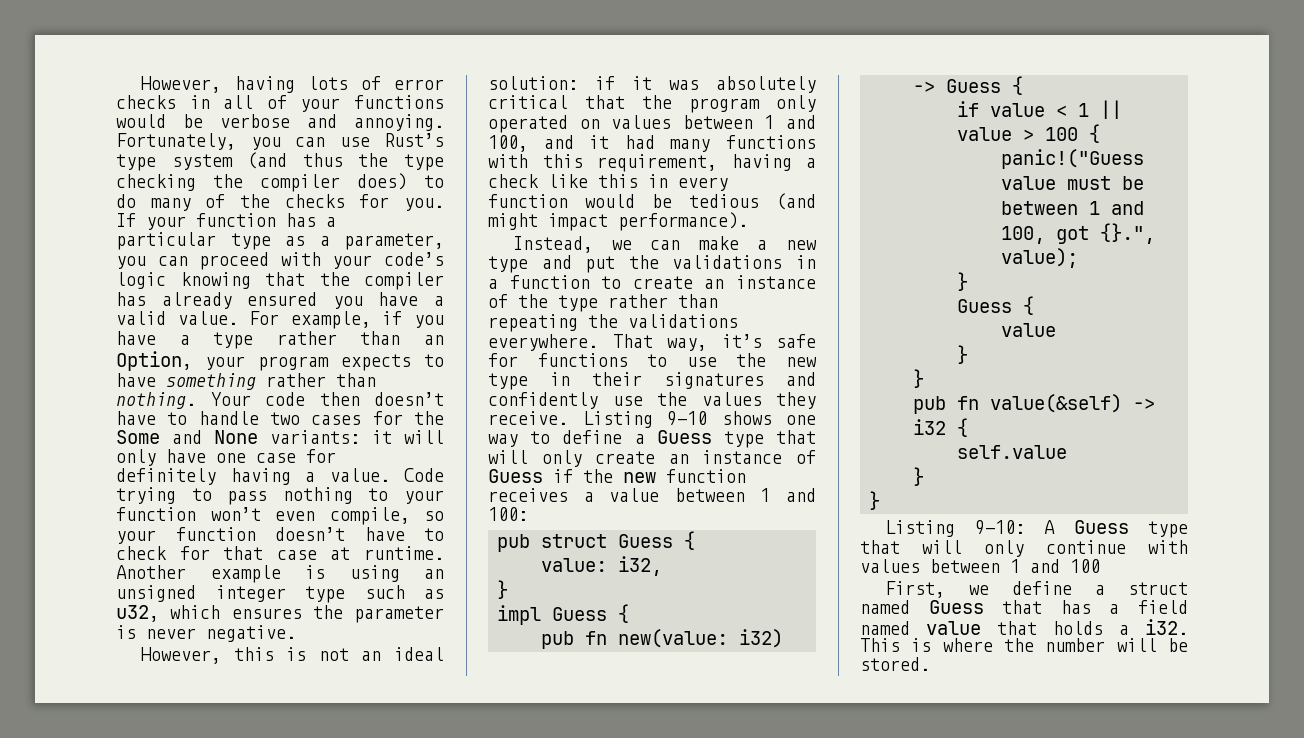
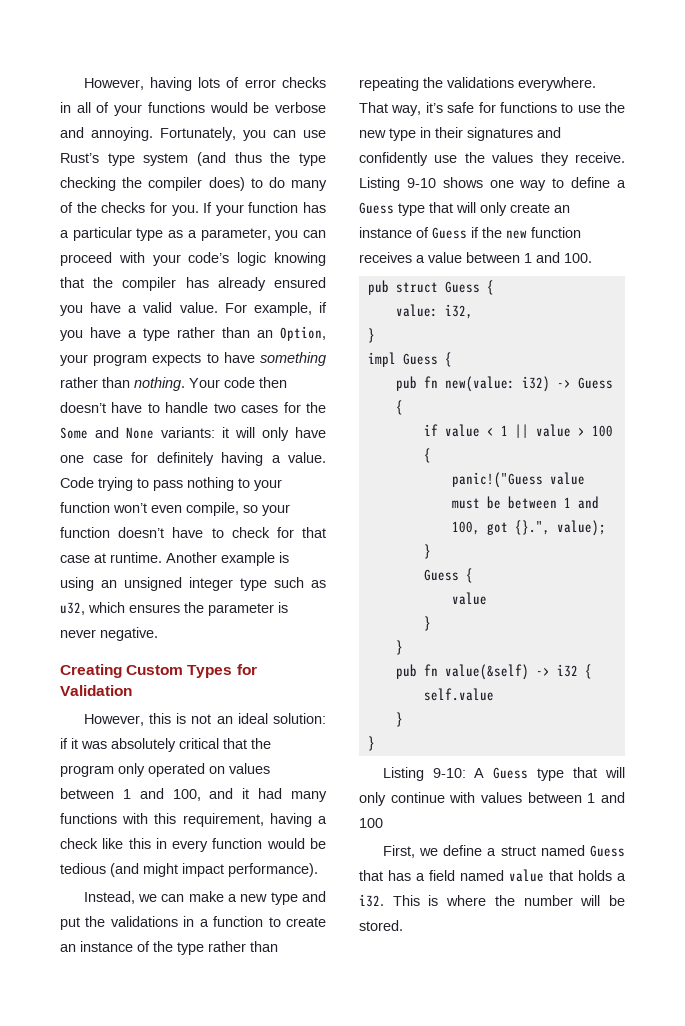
(296, 633) none -> [60,664,257,678] [60,685,132,696] // Creating Custom Types for Validation
[488,507,528,521] 100: -> [564,253,592,263] 100.

